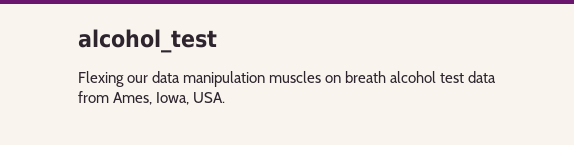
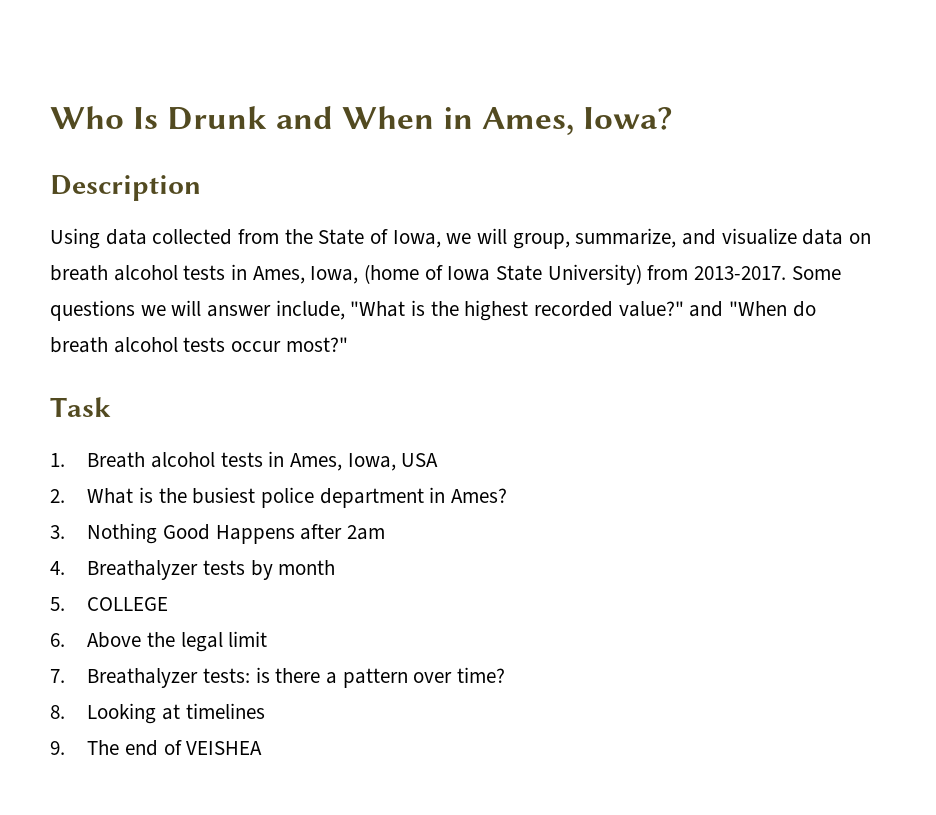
[78,29,217,53] [78,71,497,87] [78,91,226,105] alcohol_test // Flexing our data manipulation muscles on breath alcohol test data from Ames, Iowa, USA. -> [50,106,674,135] [50,175,201,201] [50,228,872,249] [50,264,841,285] [50,300,816,321] [50,337,348,353] [50,397,111,417] [50,451,439,471] [50,487,508,508] [50,523,386,544] [50,560,336,580] [50,597,169,611] [50,631,268,652] [50,667,506,688] [50,703,265,724] [50,740,263,756] Who Is Drunk and When in Ames, Iowa? // Description // Using data collected from the State of Iowa, we will group, summarize, and visualize data on breath alcohol tests in Ames, Iowa, (home of Iowa State University) from 2013-2017. Some questions we will answer include, "What is the highest recorded value?" and "When do breath alcohol tests occur most?" // Task // 1. Breath alcohol tests in Ames, Iowa, USA // 2. What is the busiest police department in Ames? // 3. Nothing Good Happens after 2am // 4. Breathalyzer tests by month // 5. COLLEGE // 6. Above the legal limit // 7. Breathalyzer tests: is there a pattern over time? // 8. Looking at timelines // 9. The end of VEISHEA

